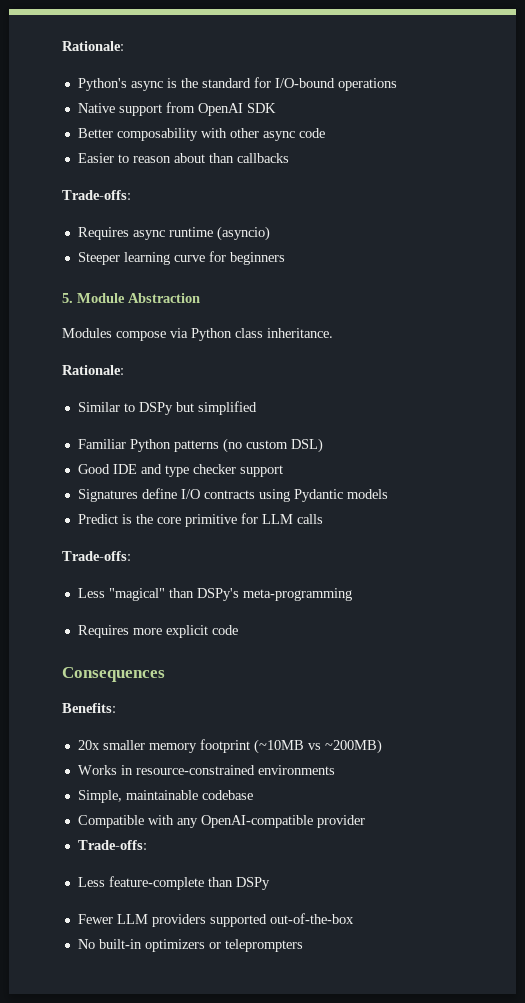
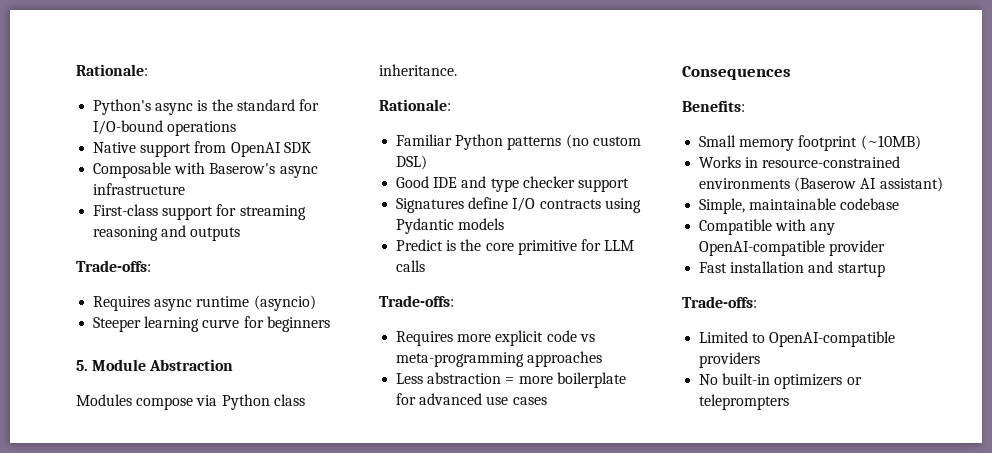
[77,128,325,141] [77,153,289,163] Better composability with other async code // Easier to reason about than callbacks -> [93,162,318,178] [93,183,186,195] [93,204,306,220] [93,225,241,241] Composable with Baserow's async infrastructure // First-class support for streaming reasoning and outputs
[77,401,257,415] // Similar to DSPy but simplified -> (451, 105) none
[77,588,352,601] // Less "magical" than DSPy's meta-programming -> (454, 301) none
[62,667,165,682] [62,703,116,713] [77,739,382,754] // Consequences // Benefits: // 20x smaller memory footprint (~10MB vs ~200MB) -> [579,334,595,342] [396,351,603,367] [396,372,626,388] [396,393,547,405] [682,66,791,80] [682,100,745,112] [699,135,921,151] vs meta-programming approaches // Less abstraction = more boilerplate for advanced use cases // Consequences // Benefits: // Small memory footprint (~10MB)
(335, 770) none -> [794,177,943,192] (Baserow AI assistant)
[77,840,147,850] [77,876,270,890] [77,914,148,924] Trade-offs: // Less feature-complete than DSPy // Fewer LLM -> [699,261,885,277] [682,296,757,308] [699,331,896,347] Fast installation and startup // Trade-offs: // Limited to OpenAI-compatible
[209,913,354,927] supported out-of-the-box -> (761, 360) none

